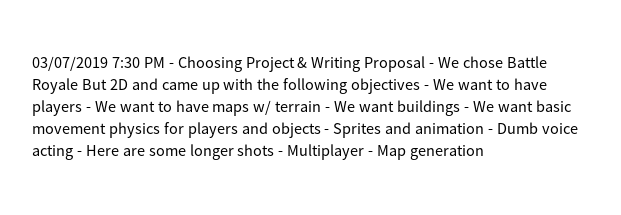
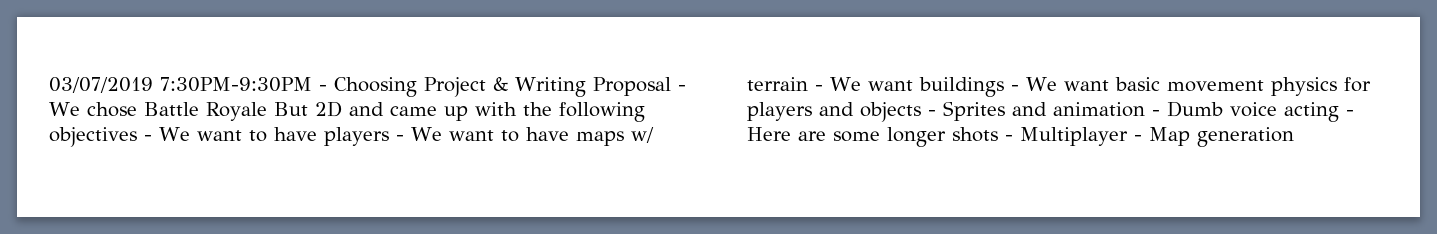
[111,57,165,68] 7:30 PM -> [160,77,312,92] 7:30PM-9:30PM

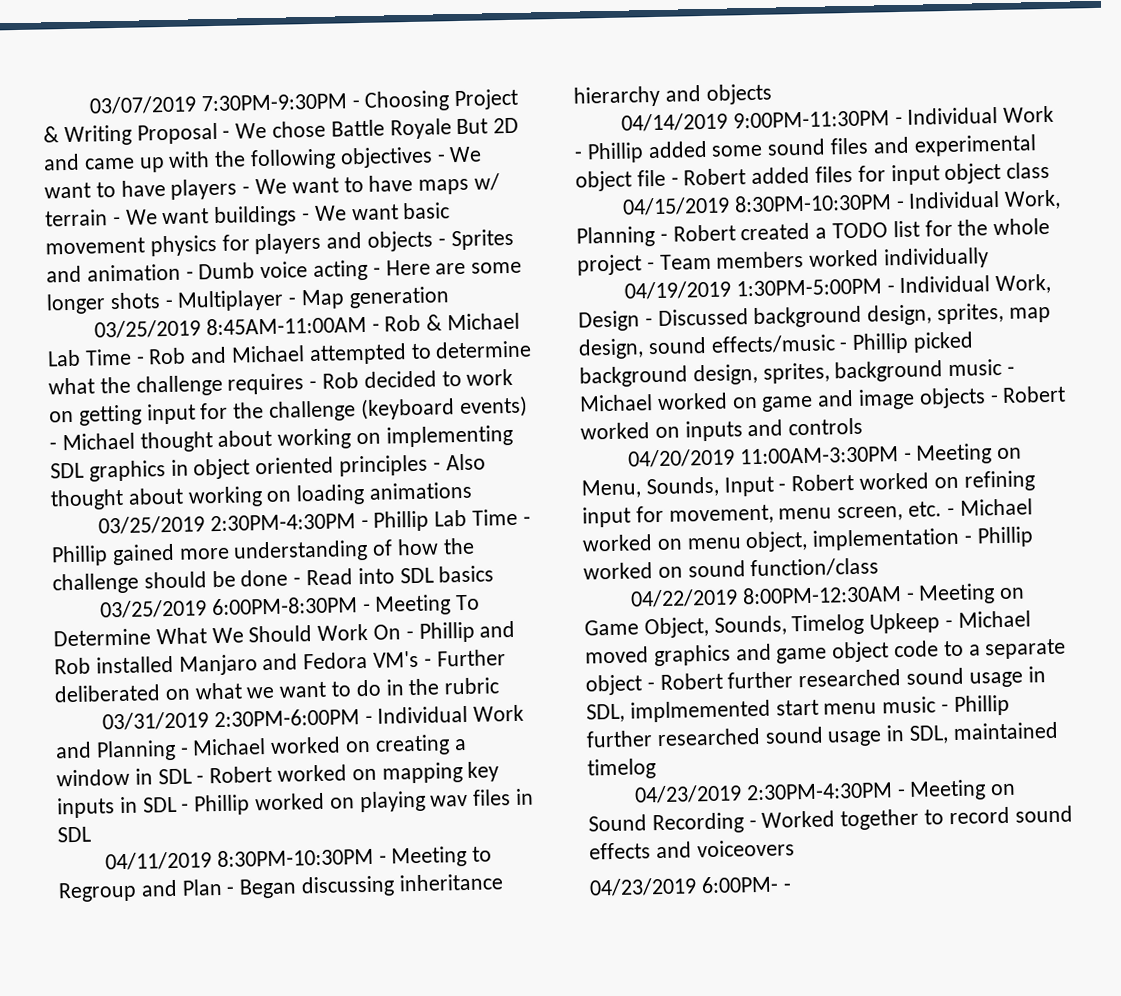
(1294, 137) none -> [94,312,521,339] [47,340,533,367] [48,368,514,397] [49,395,528,426] [49,424,513,453] [50,453,486,482] [50,481,473,511] [98,508,531,535] [51,537,475,567] [52,565,495,595] [100,594,481,619] [53,620,516,647] [54,649,506,676] [54,677,500,703] [102,704,525,731] [55,734,467,762] [56,761,500,787] [57,788,535,819] [57,826,91,843] [105,845,493,871] [58,873,503,903] [573,83,772,108] [621,105,1055,132] [574,134,1037,164] [575,161,1051,192] [622,189,1062,216] [576,217,1051,248] [577,247,990,276] [624,273,1052,300] [578,302,1051,332] [578,331,975,360] [579,358,1016,388] [579,385,1067,412] [580,417,864,442] [628,443,1023,468] [581,470,1035,499] [582,498,1033,528] [582,526,1034,553] [583,557,880,580] [630,583,1026,608] [584,610,1031,639] [585,638,1067,667] [585,666,1046,696] [586,694,1010,723] [586,721,1059,748] [587,758,656,780] [634,779,1017,804] [588,805,1073,835] [589,839,795,860] [589,875,792,897] // 03/25/2019 8:45AM-11:00AM - Rob & Michael Lab Time - Rob and Michael attempted to determine what the challenge requires - Rob decided to work on getting input for the challenge (keyboard events) - Michael thought about working on implementing SDL graphics in object oriented principles - Also thought about working on loading animations // 03/25/2019 2:30PM-4:30PM - Phillip Lab Time - Phillip gained more understanding of how the challenge should be done - Read into SDL basics // 03/25/2019 6:00PM-8:30PM - Meeting To Determine What We Should Work On - Phillip and Rob installed Manjaro and Fedora VM's - Further deliberated on what we want to do in the rubric // 03/31/2019 2:30PM-6:00PM - Individual Work and Planning - Michael worked on creating a window in SDL - Robert worked on mapping key inputs in SDL - Phillip worked on playing wav files in SDL // 04/11/2019 8:30PM-10:30PM - Meeting to Regroup and Plan - Began discussing inheritance hierarchy and objects // 04/14/2019 9:00PM-11:30PM - Individual Work - Phillip added some sound files and experimental object file - Robert added files for input object class // 04/15/2019 8:30PM-10:30PM - Individual Work, Planning - Robert created a TODO list for the whole project - Team members worked individually // 04/19/2019 1:30PM-5:00PM - Individual Work, Design - Discussed background design, sprites, map design, sound effects/music - Phillip picked background design, sprites, background music - Michael worked on game and image objects - Robert worked on inputs and controls // 04/20/2019 11:00AM-3:30PM - Meeting on Menu, Sounds, Input - Robert worked on refining input for movement, menu screen, etc. - Michael worked on menu object, implementation - Phillip worked on sound function/class // 04/22/2019 8:00PM-12:30AM - Meeting on Game Object, Sounds, Timelog Upkeep - Michael moved graphics and game object code to a separate object - Robert further researched sound usage in SDL, implmemented start menu music - Phillip further researched sound usage in SDL, maintained timelog // 04/23/2019 2:30PM-4:30PM - Meeting on Sound Recording - Worked together to record sound effects and voiceovers // 04/23/2019 6:00PM- -

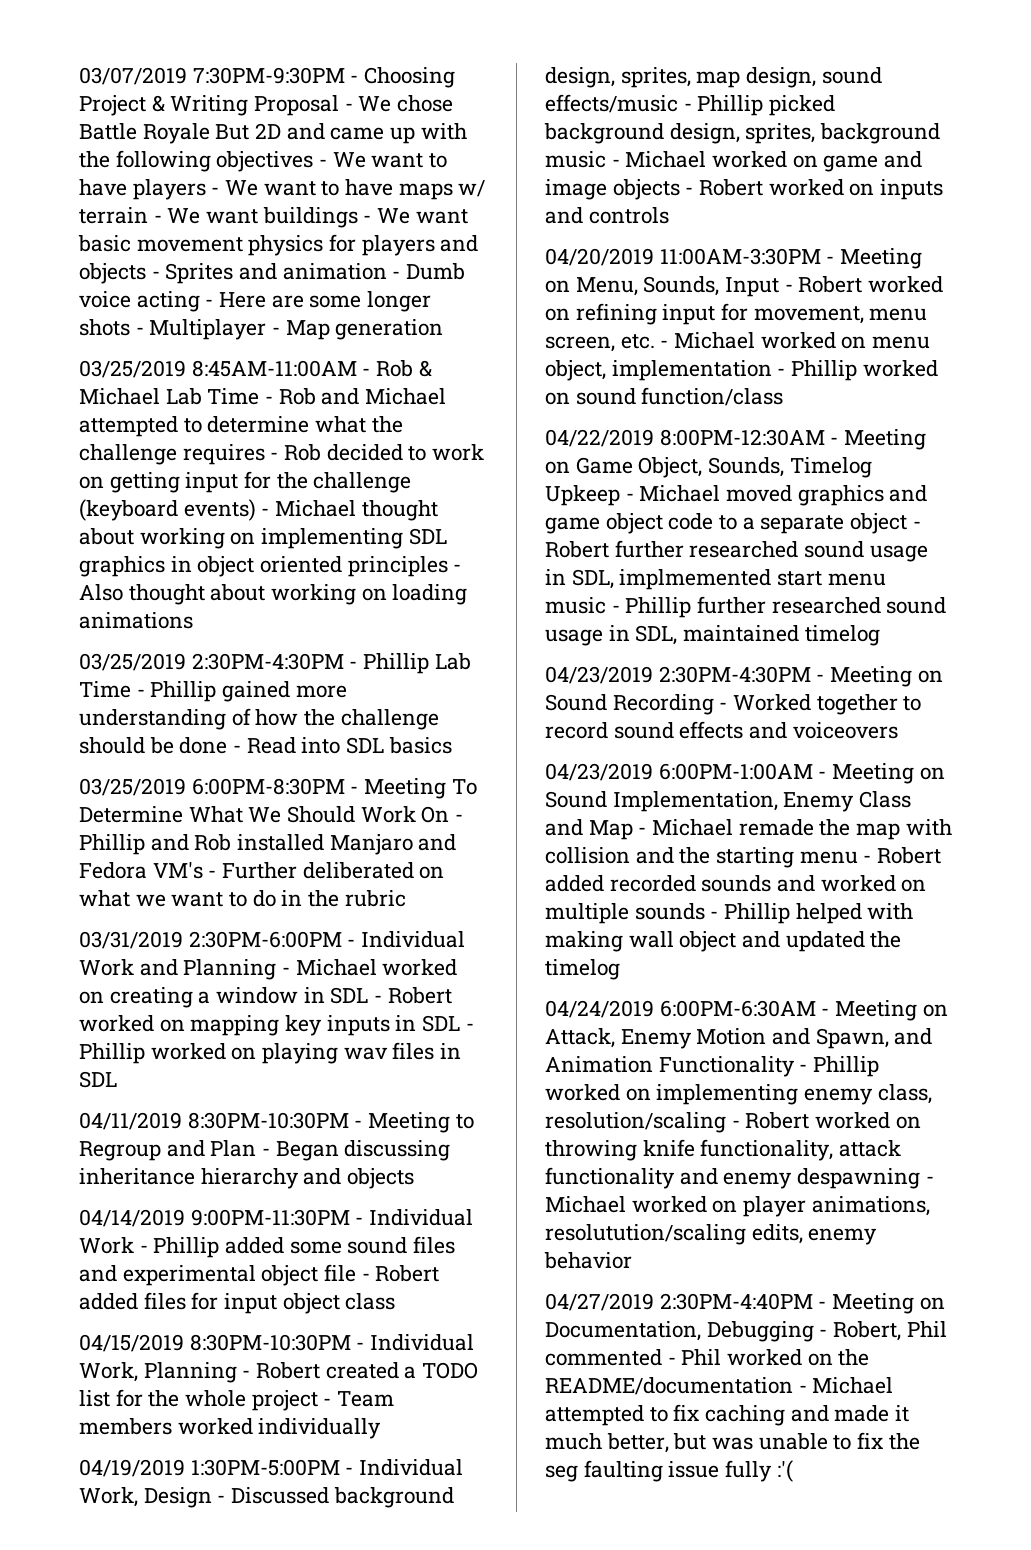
[700,875,792,894] 6:00PM- - -> [658,763,945,784] [545,791,912,812] [545,819,952,840] [545,847,942,868] [545,875,927,892] [545,903,914,924] [545,931,902,952] [545,959,620,980] [545,1000,948,1021] [545,1028,933,1049] [545,1056,880,1077] [545,1084,932,1105] [545,1112,921,1133] [545,1139,902,1161] [545,1167,934,1189] [545,1196,930,1217] [545,1224,878,1245] [544,1252,632,1269] [545,1293,945,1314] [545,1321,947,1342] [545,1349,870,1366] [545,1377,894,1395] [545,1404,910,1426] [545,1432,920,1453] [545,1460,793,1482] 6:00PM-1:00AM - Meeting on Sound Implementation, Enemy Class and Map - Michael remade the map with collision and the starting menu - Robert added recorded sounds and worked on multiple sounds - Phillip helped with making wall object and updated the timelog // 04/24/2019 6:00PM-6:30AM - Meeting on Attack, Enemy Motion and Spawn, and Animation Functionality - Phillip worked on implementing enemy class, resolution/scaling - Robert worked on throwing knife functionality, attack functionality and enemy despawning - Michael worked on player animations, resolutution/scaling edits, enemy behavior // 04/27/2019 2:30PM-4:40PM - Meeting on Documentation, Debugging - Robert, Phil commented - Phil worked on the README/documentation - Michael attempted to fix caching and made it much better, but was unable to fix the seg faulting issue fully :'(

